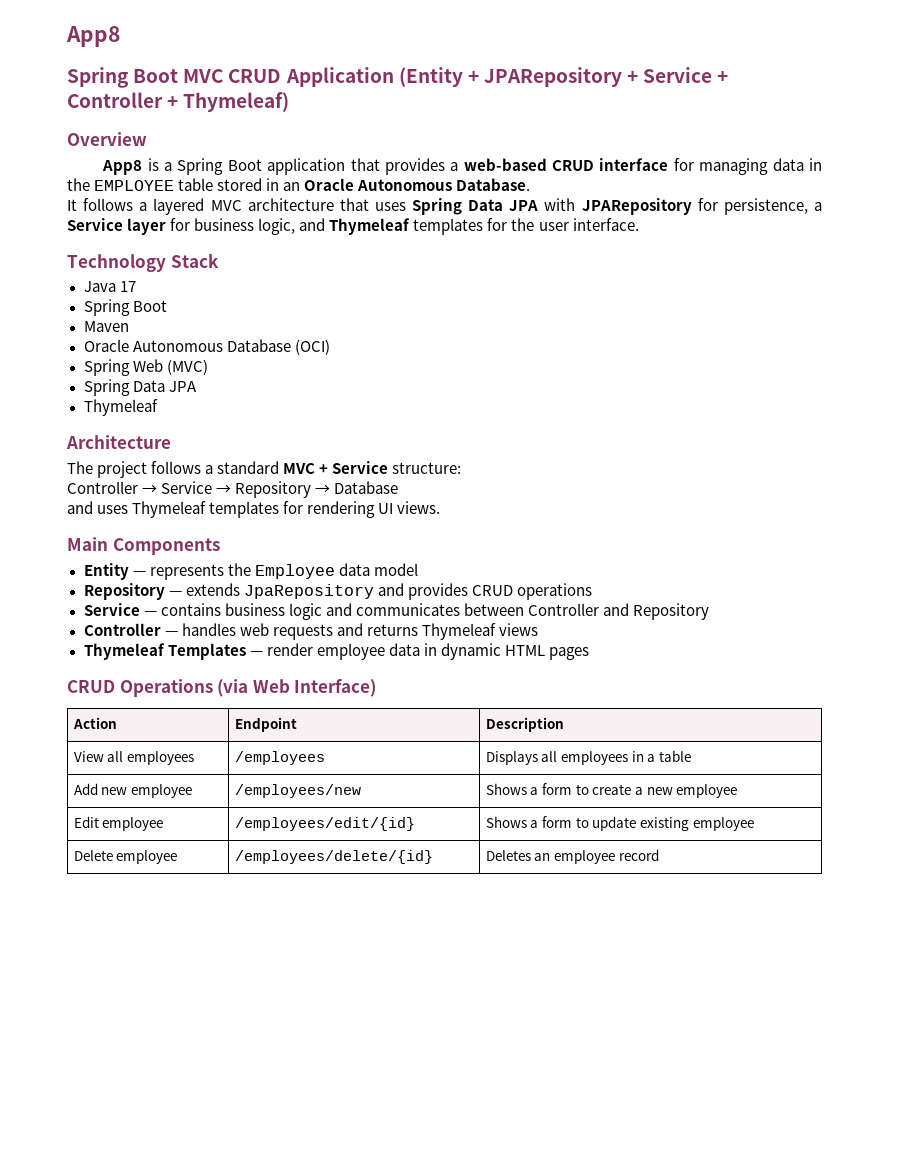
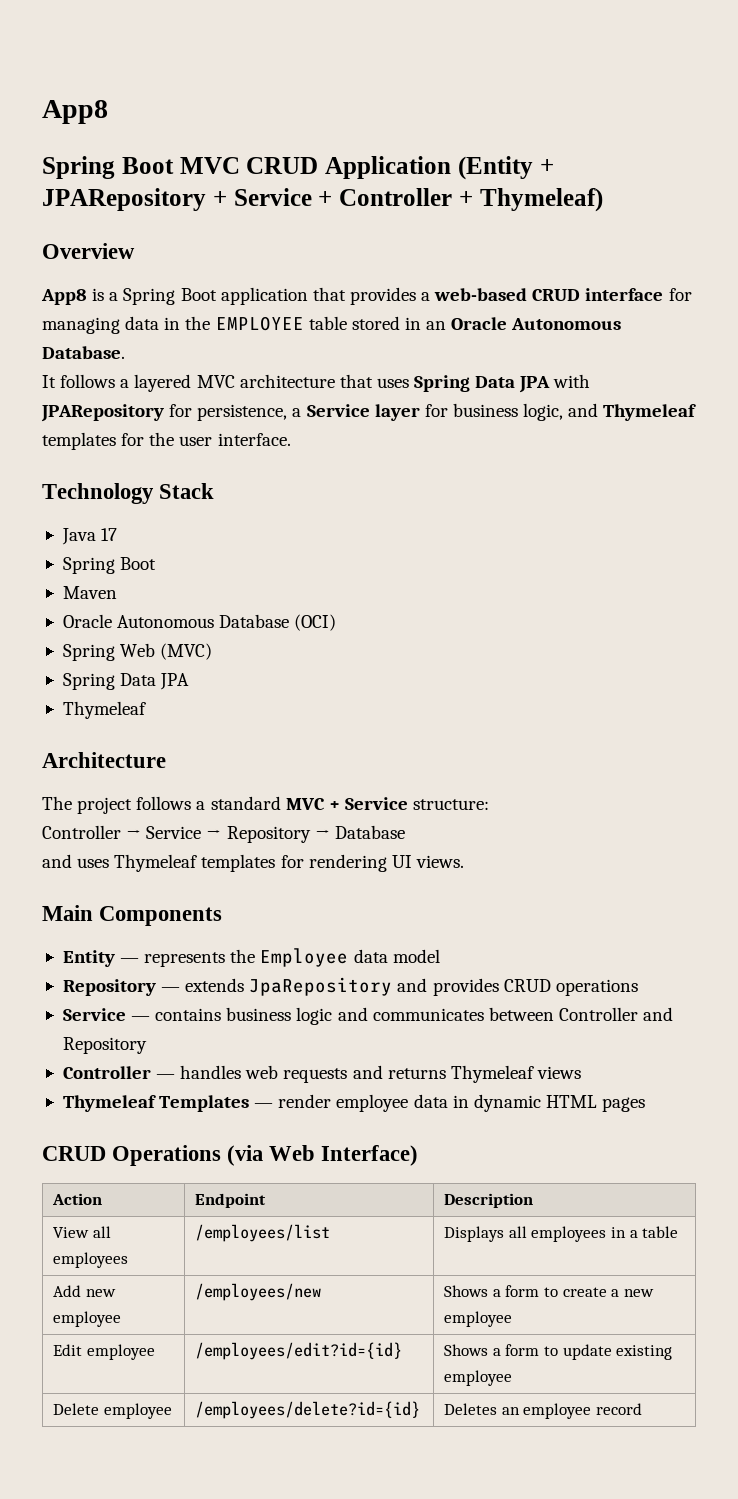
[234,751,325,765] /employees -> [195,1224,331,1242] /employees/list
[234,817,415,831] /employees/edit/{id} -> [195,1342,403,1360] /employees/edit?id={id}
[234,850,433,864] /employees/delete/{id} -> [195,1401,421,1419] /employees/delete?id={id}

